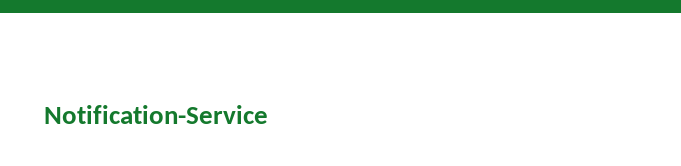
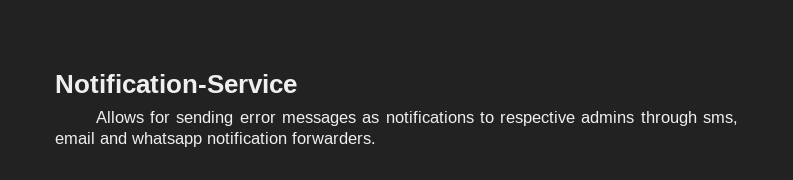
(268, 114) none -> [95,111,738,126] [55,132,376,147] // Allows for sending error messages as notifications to respective admins through sms, email and whatsapp notification forwarders.

